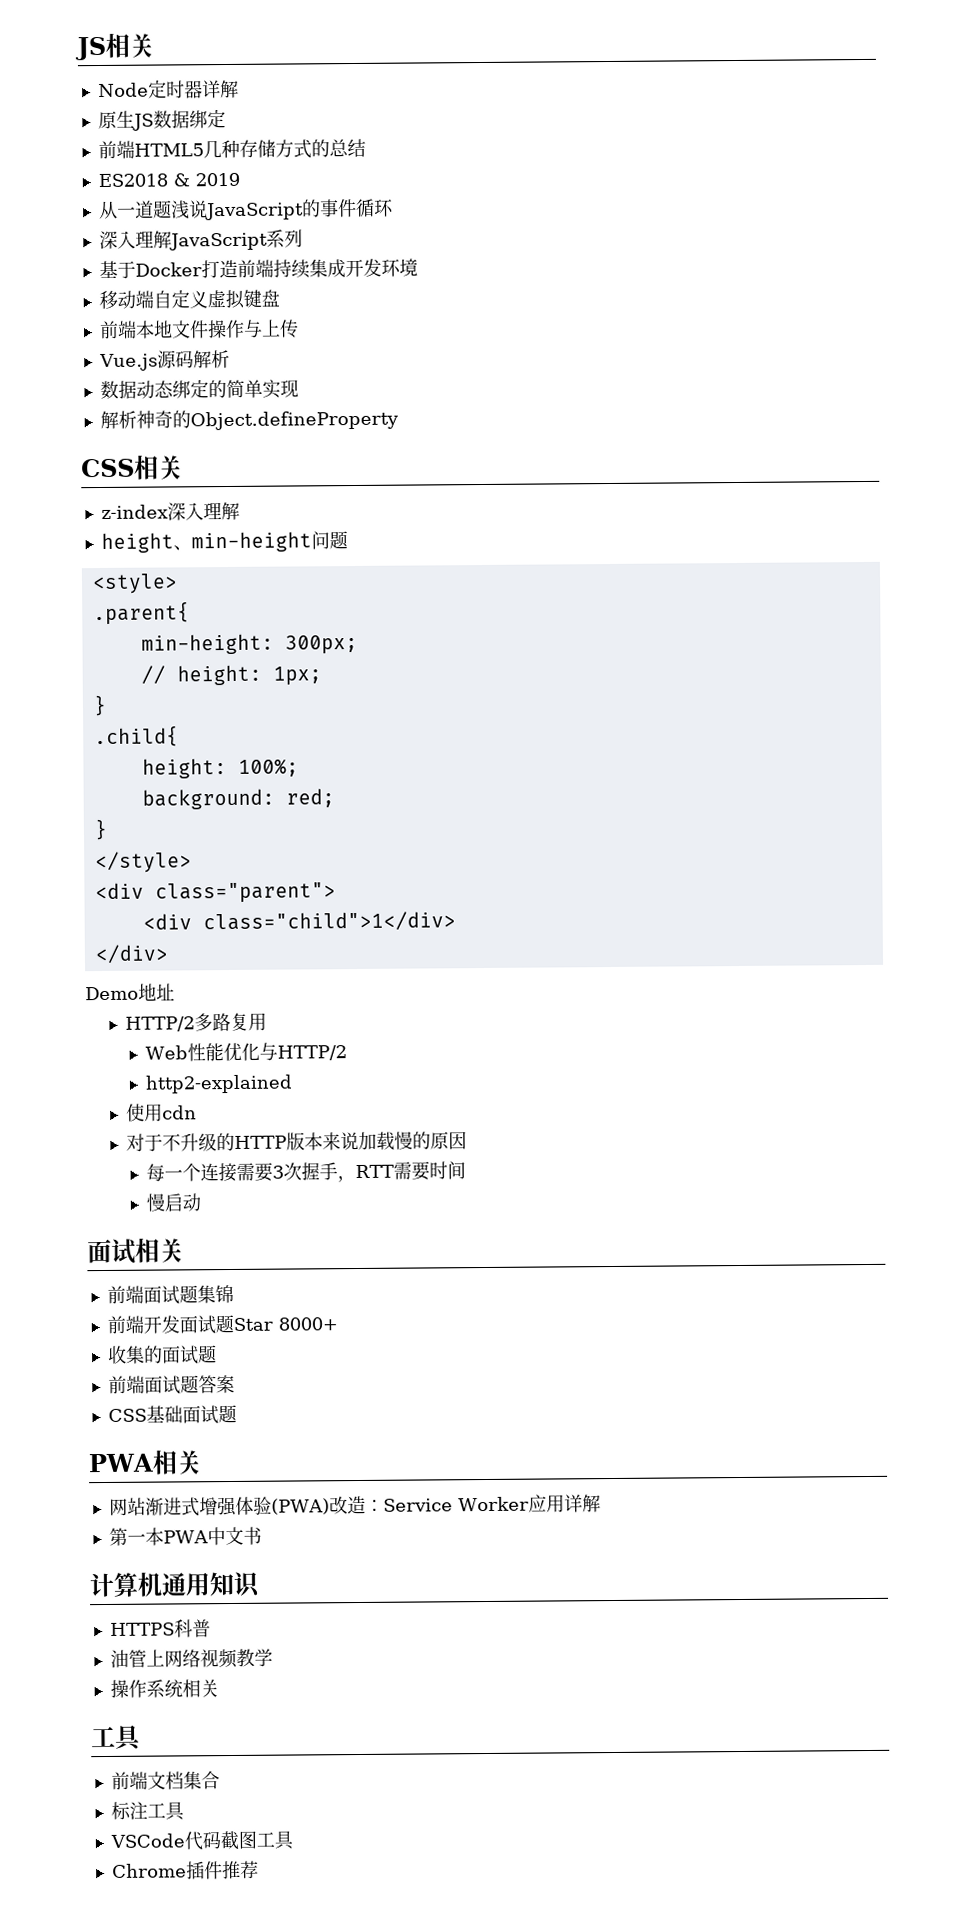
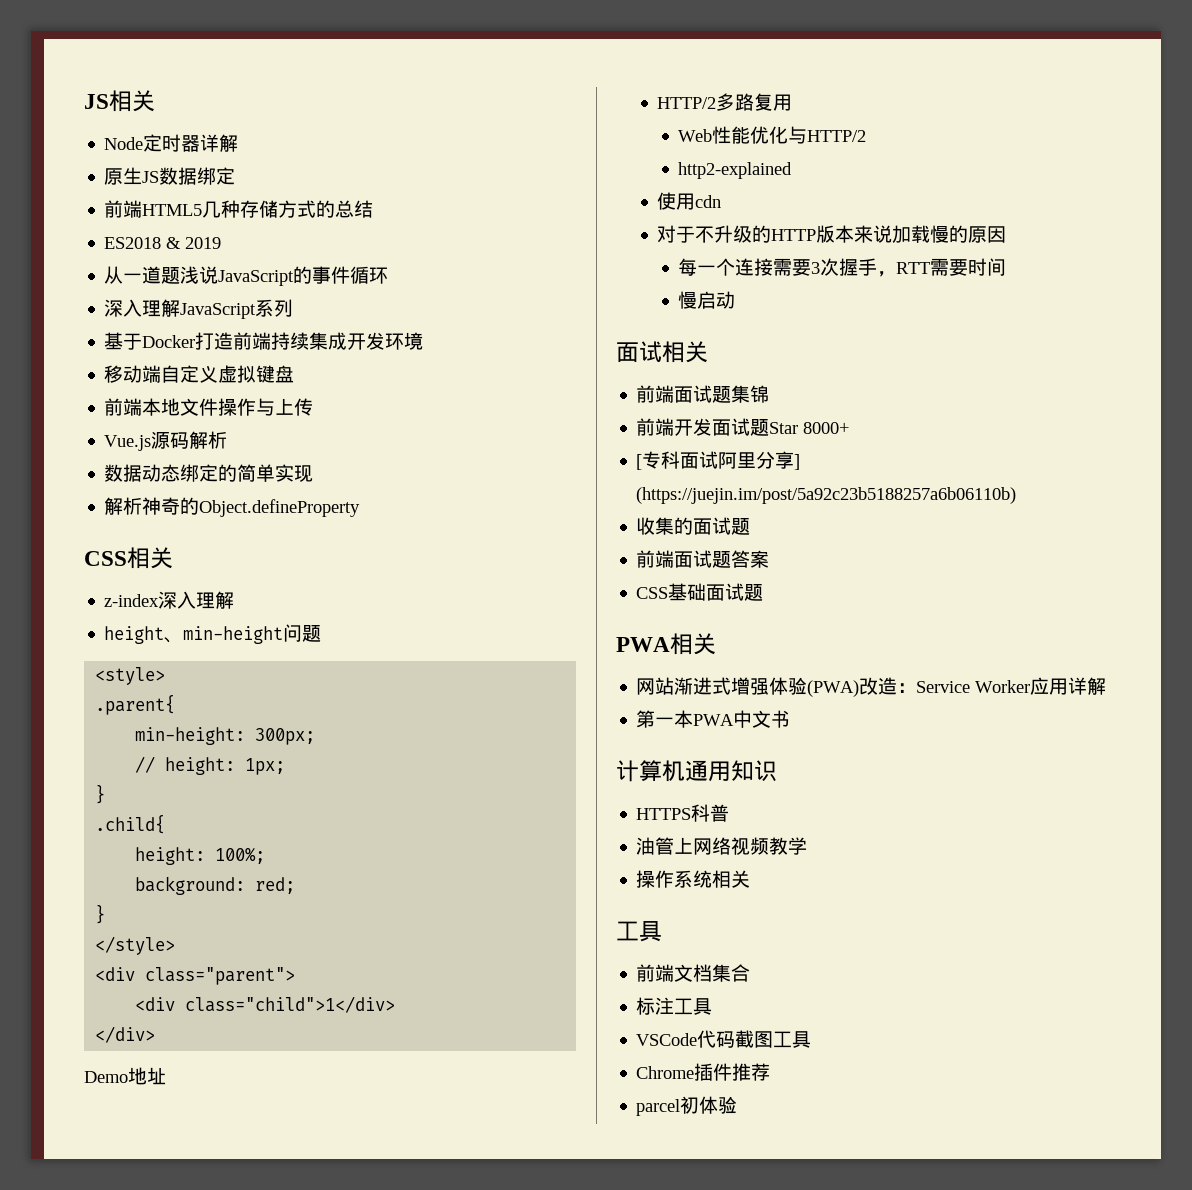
(338, 1324) none -> [636,451,801,470] [636,487,1017,504] // [专科面试阿里分享] (https://juejin.im/post/5a92c23b5188257a6b06110b)
(259, 1869) none -> [636,1096,738,1116] // parcel初体验

